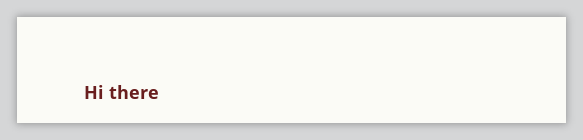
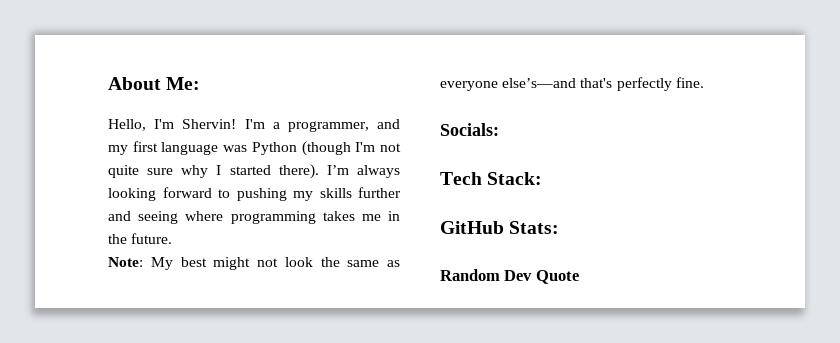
[84,85,159,99] Hi there -> [108,77,201,90] [108,119,400,132] [108,141,401,156] [108,164,400,179] [108,187,401,201] [108,211,400,224] [108,233,173,244] [108,257,400,270] [440,77,704,91] [440,123,499,136] [440,172,543,185] [440,221,560,234] [440,269,579,284] About Me: // Hello, I'm Shervin! I'm a programmer, and my first language was Python (though I'm not quite sure why I started there). I’m always looking forward to pushing my skills further and seeing where programming takes me in the future. // Note: My best might not look the same as everyone else’s—and that's perfectly fine. // Socials: // Tech Stack: // GitHub Stats: // Random Dev Quote

